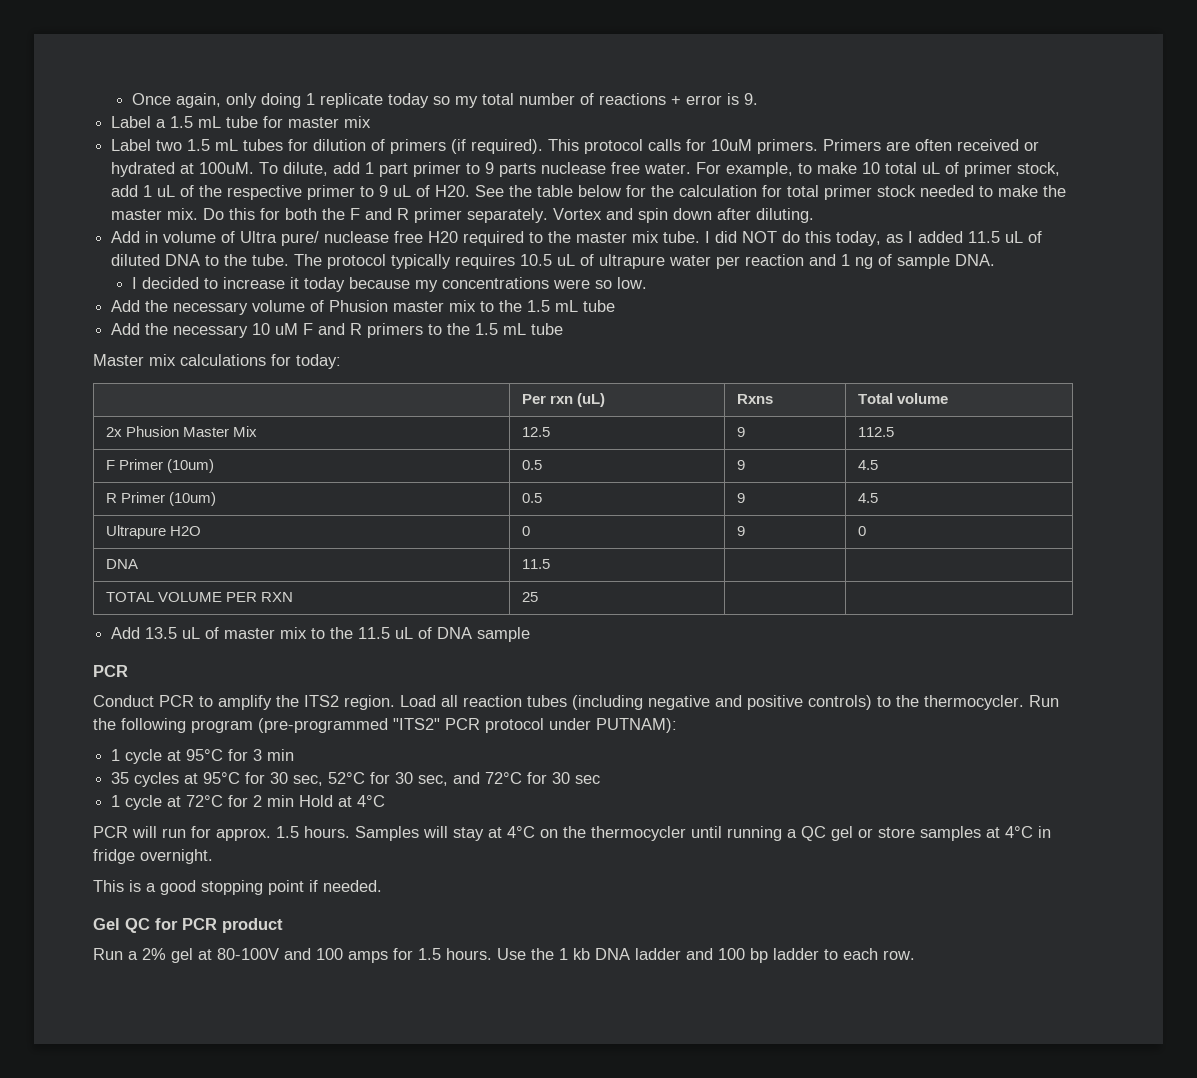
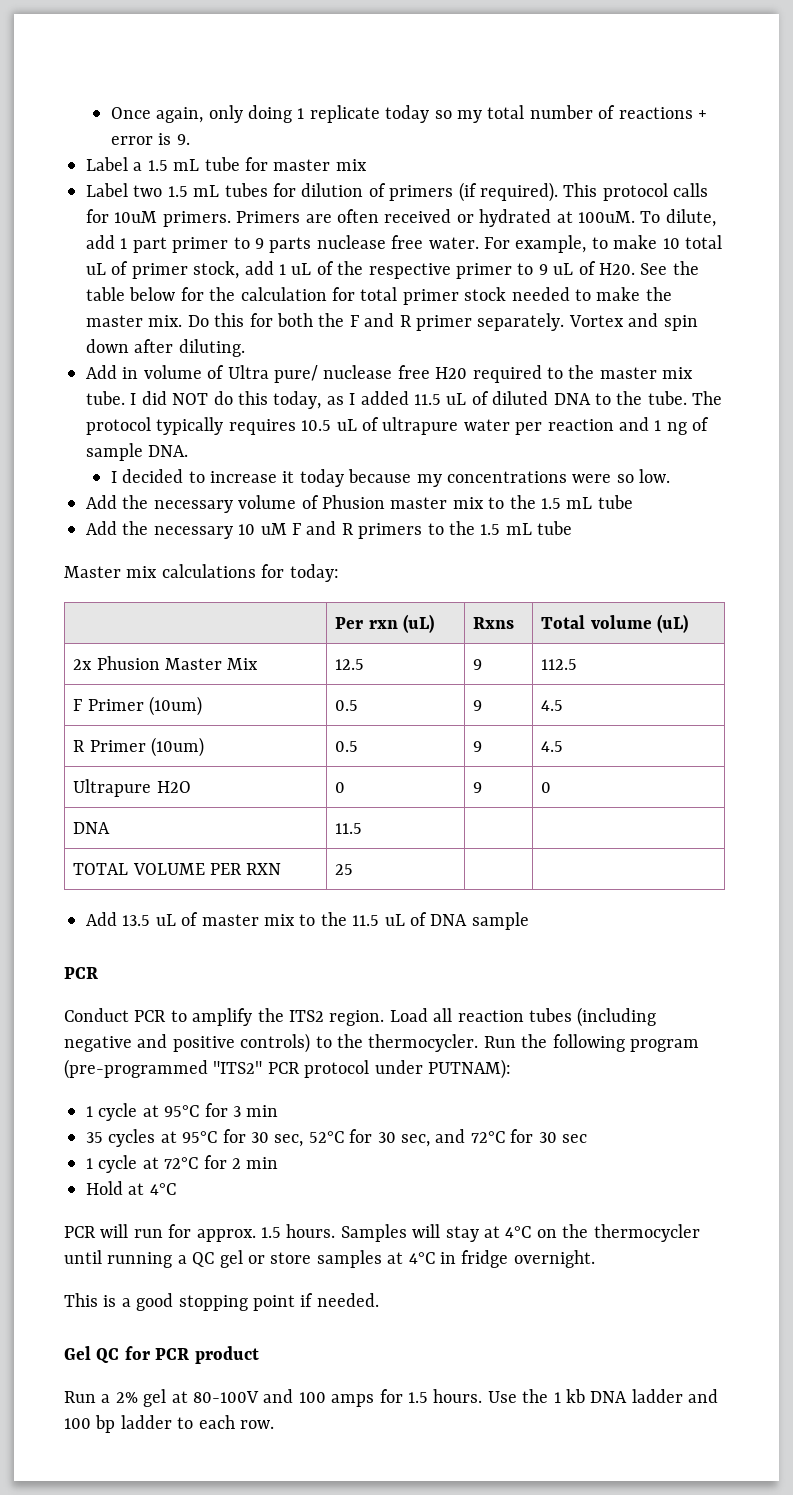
(949, 398) none -> [657,614,689,633] (uL)
(295, 801) none -> (279, 1163) //

